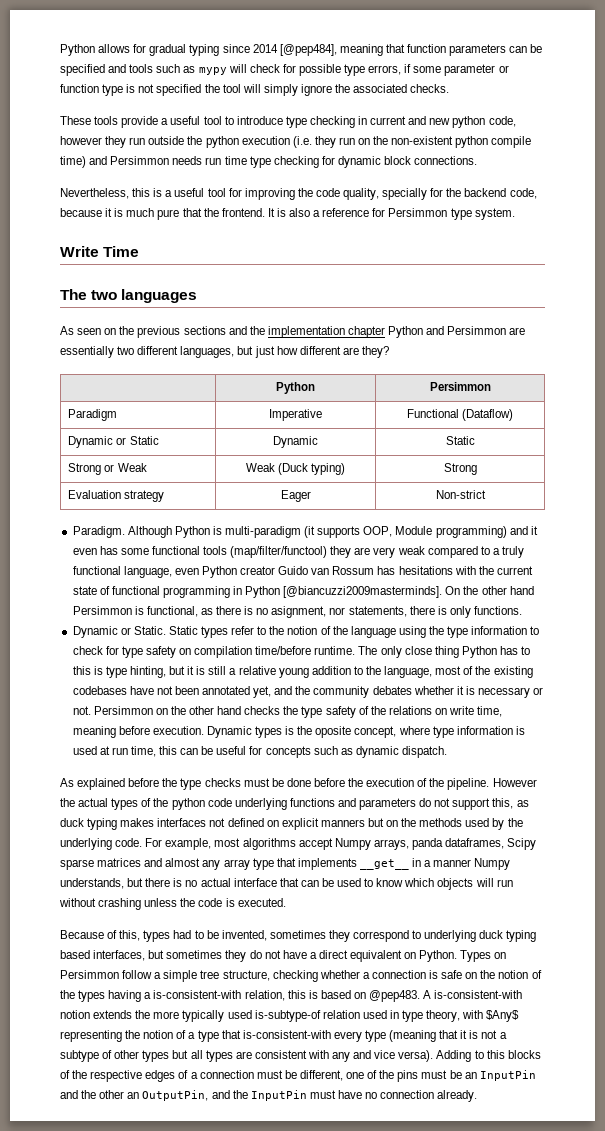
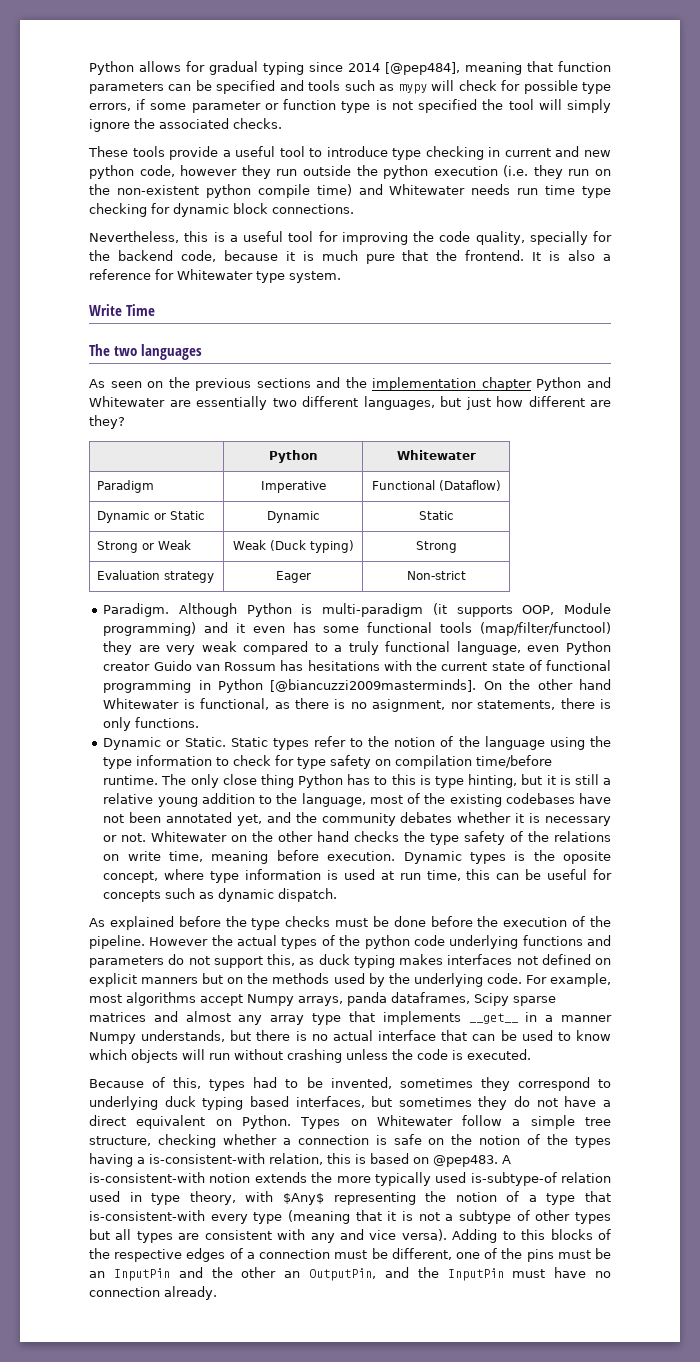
[110,156,170,165] Persimmon -> [389,184,466,195] Whitewater
[388,208,448,217] Persimmon -> [177,269,253,280] Whitewater
[447,326,507,335] Persimmon -> [89,396,165,407] Whitewater
[429,382,491,391] Persimmon -> [396,450,476,460] Whitewater
[72,606,132,615] Persimmon -> [103,698,180,709] Whitewater
[93,706,153,715] Persimmon -> [151,831,228,842] Whitewater
[60,970,119,979] Persimmon -> [376,1115,453,1126] Whitewater

